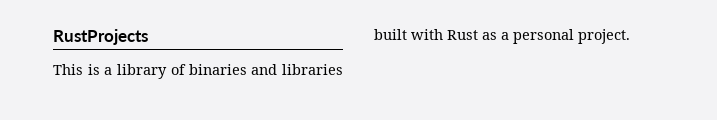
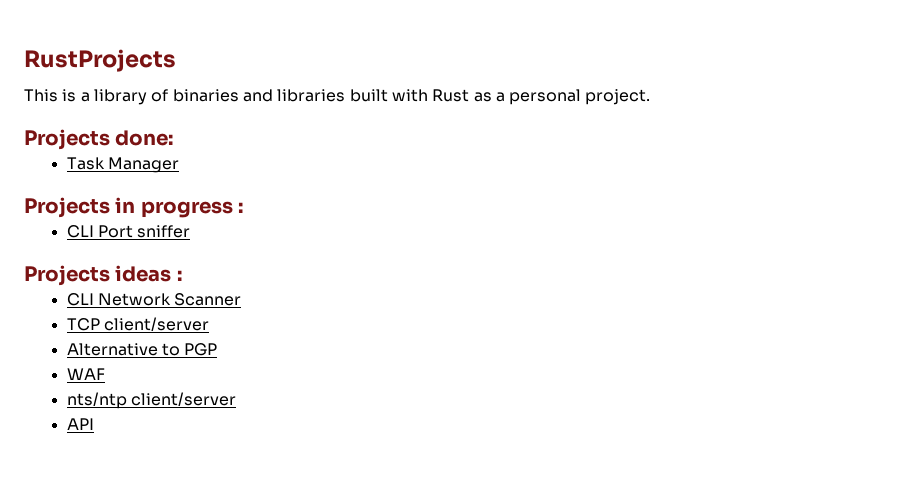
(630, 36) none -> [24,129,174,150] [66,157,179,173] [24,197,244,218] [66,225,191,238] [24,265,182,286] [66,293,242,306] [66,317,209,331] [66,343,218,356] [66,368,105,380] [66,392,236,409] [66,418,94,430] // Projects done: // Task Manager // Projects in progress : // CLI Port sniffer // Projects ideas : // CLI Network Scanner // TCP client/server // Alternative to PGP // WAF // nts/ntp client/server // API

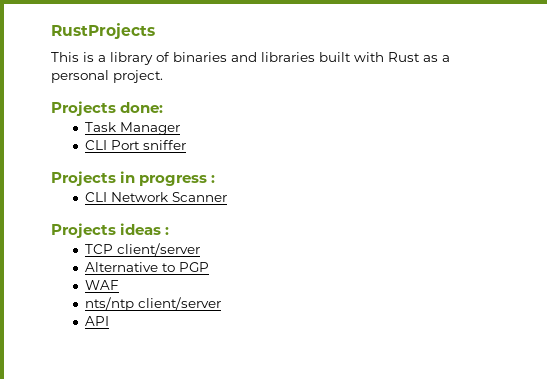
(179, 165) none -> [84,140,186,150] // CLI Port sniffer
[97,225,191,238] Port sniffer -> [110,192,227,202] Network Scanner
[66,293,242,306] // CLI Network Scanner -> (170, 231) none

